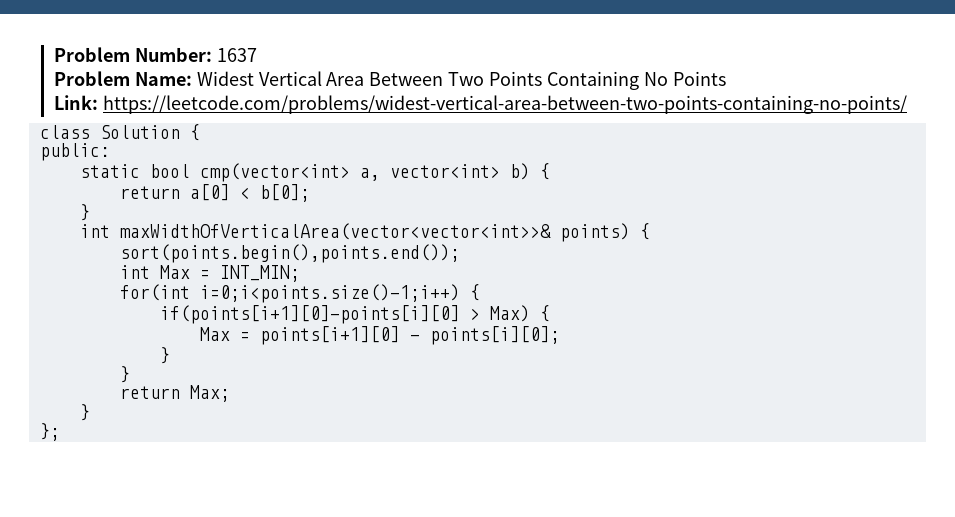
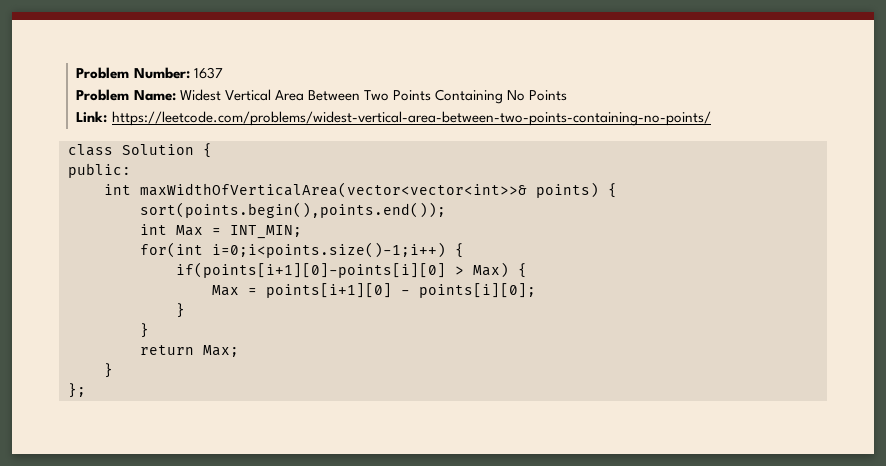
[79,163,550,182] [119,184,310,202] [79,204,90,221] // static bool cmp(vector<int> a, vector<int> b) { // return a[0] < b[0]; // } -> (131, 170) none

